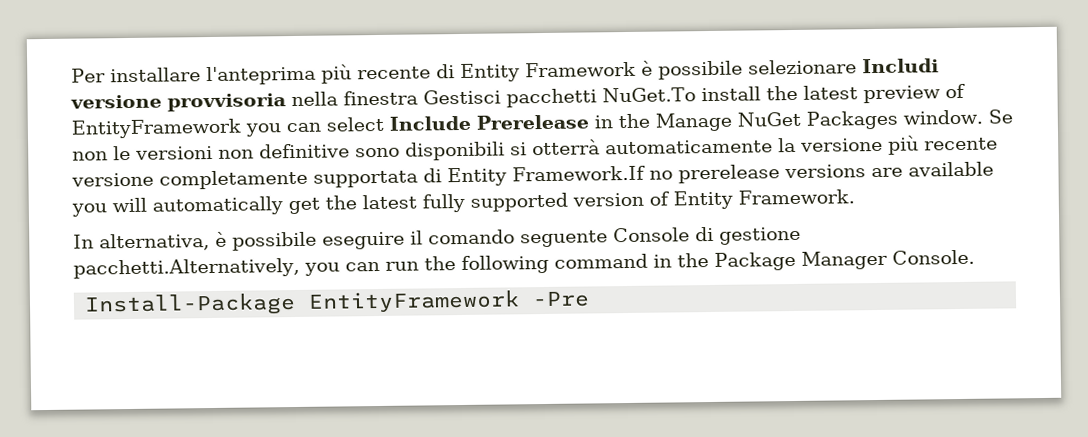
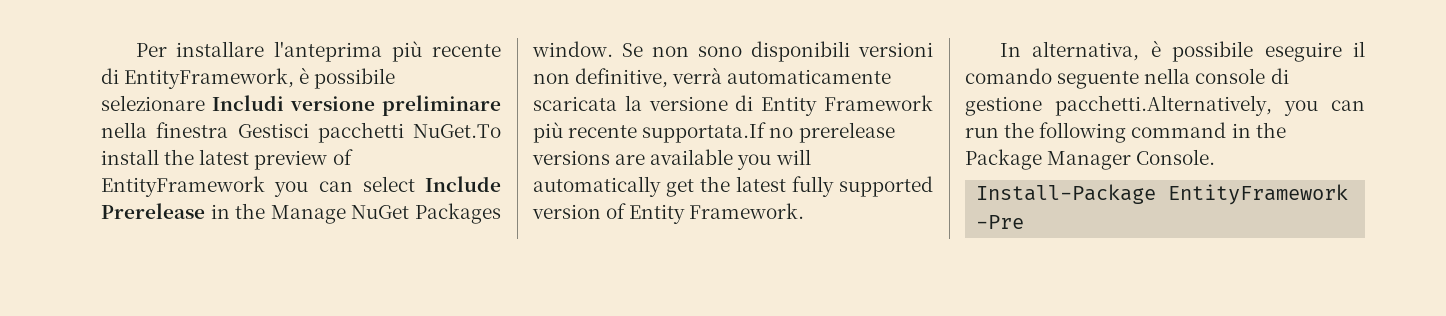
[459,61,636,83] Entity Framework -> [124,68,295,89] EntityFramework,
[167,93,286,112] provvisoria -> [382,95,501,116] preliminare
[113,135,998,161] [71,165,646,190] le versioni non definitive sono disponibili si otterrà automaticamente la versione più recente versione completamente supportata di Entity Framework.If -> [698,41,933,62] [533,67,892,88] [533,95,933,116] [533,122,767,143] sono disponibili versioni non definitive, verrà automaticamente scaricata la versione di Entity Framework più recente supportata.If
[613,227,690,243] Console -> [1144,68,1266,84] nella console

